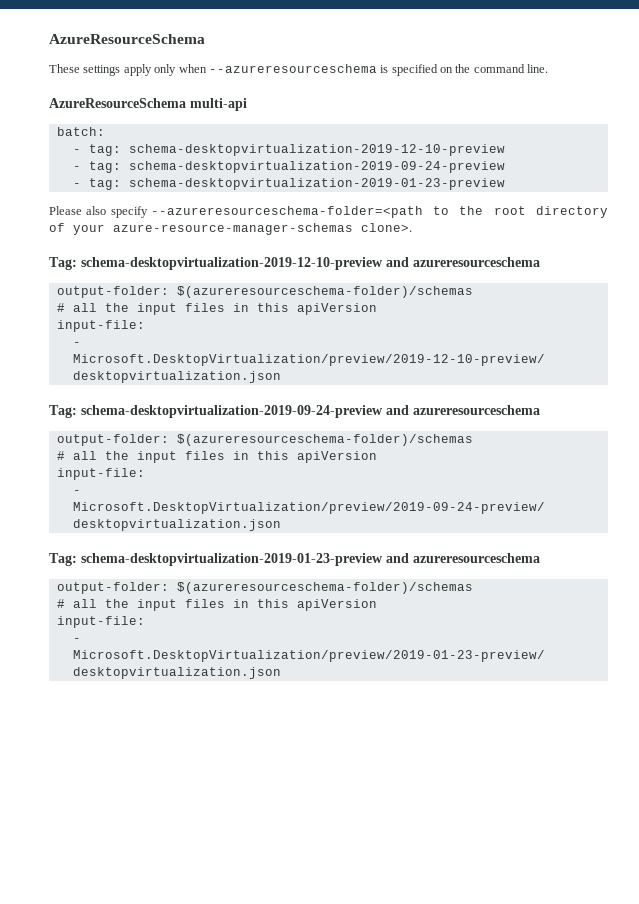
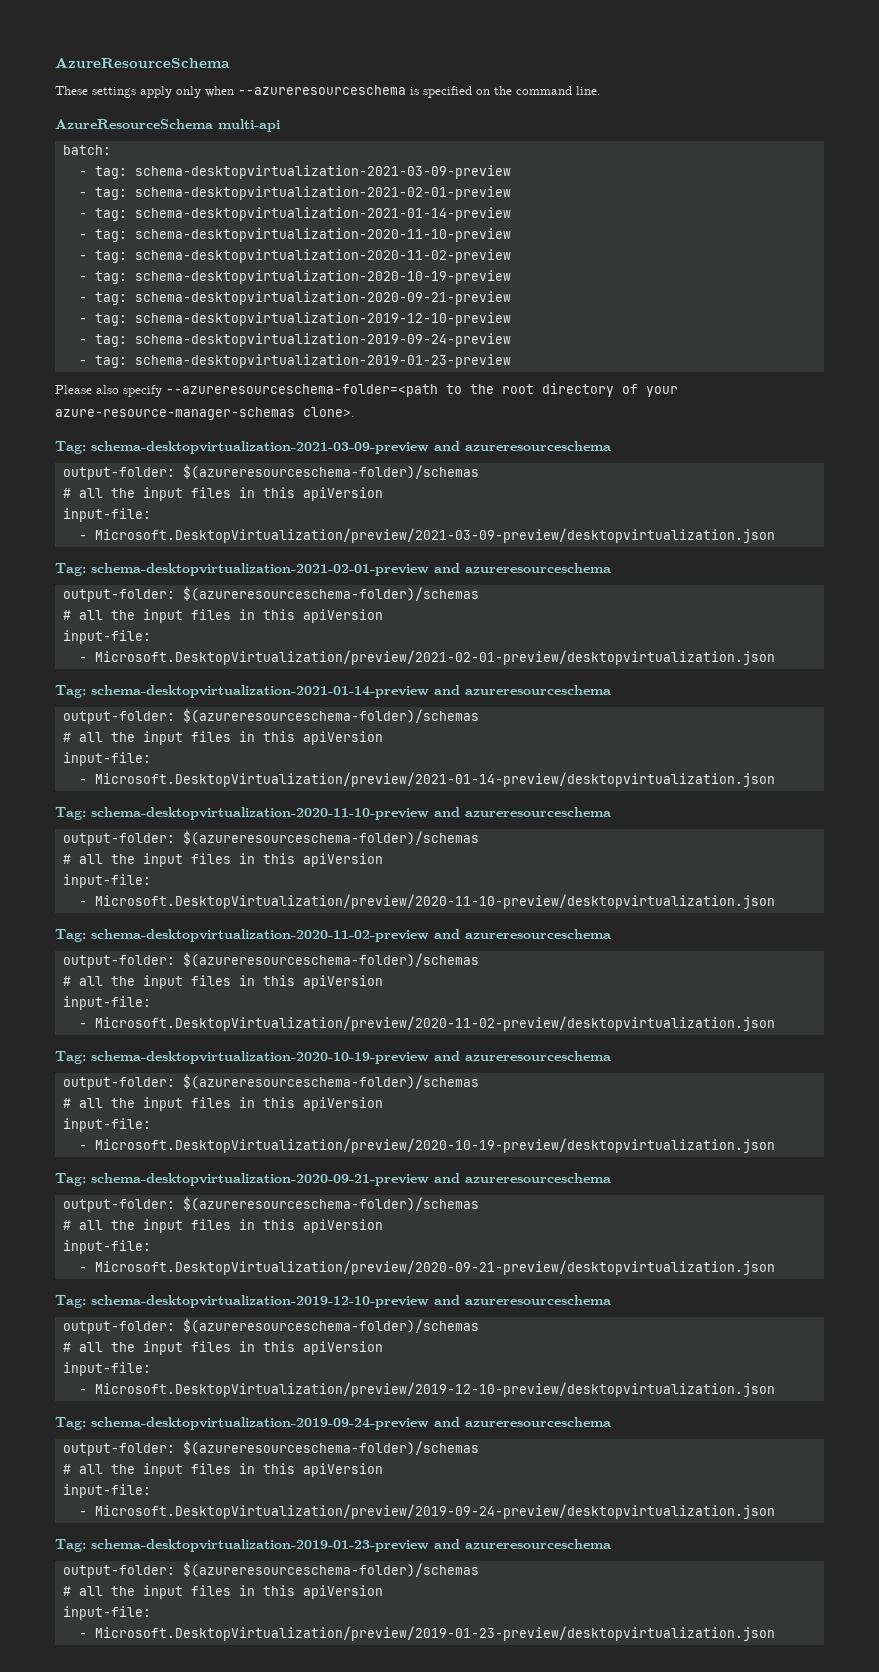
(105, 131) none -> [78,165,511,179] [78,186,511,200] [78,207,511,221] [78,228,511,242] [78,249,511,263] [78,270,511,284] [78,291,511,305] // - tag: schema-desktopvirtualization-2021-03-09-preview // - tag: schema-desktopvirtualization-2021-02-01-preview // - tag: schema-desktopvirtualization-2021-01-14-preview // - tag: schema-desktopvirtualization-2020-11-10-preview // - tag: schema-desktopvirtualization-2020-11-02-preview // - tag: schema-desktopvirtualization-2020-10-19-preview // - tag: schema-desktopvirtualization-2020-09-21-preview
(412, 227) none -> [55,441,611,454] [62,464,479,480] [62,487,383,501] [62,508,151,522] [78,528,775,543] [55,563,611,576] [62,586,479,602] [62,609,383,623] [62,630,151,644] [78,650,775,665] [55,685,611,698] [62,708,479,724] [62,731,383,745] [62,752,151,766] [78,772,775,787] [55,807,611,820] [62,830,479,846] [62,853,383,867] [62,874,151,888] [78,894,775,909] [55,929,611,942] [62,952,479,968] [62,975,383,989] [62,996,151,1010] [78,1016,775,1031] [55,1051,611,1064] [62,1074,479,1090] [62,1097,383,1111] [62,1118,151,1132] [78,1138,775,1153] [55,1173,611,1186] [62,1196,479,1212] [62,1219,383,1233] [62,1240,151,1254] [78,1260,775,1275] // Tag: schema-desktopvirtualization-2021-03-09-preview and azureresourceschema // output-folder: $(azureresourceschema-folder)/schemas // # all the input files in this apiVersion // input-file: // - Microsoft.DesktopVirtualization/preview/2021-03-09-preview/desktopvirtualization.json // Tag: schema-desktopvirtualization-2021-02-01-preview and azureresourceschema // output-folder: $(azureresourceschema-folder)/schemas // # all the input files in this apiVersion // input-file: // - Microsoft.DesktopVirtualization/preview/2021-02-01-preview/desktopvirtualization.json // Tag: schema-desktopvirtualization-2021-01-14-preview and azureresourceschema // output-folder: $(azureresourceschema-folder)/schemas // # all the input files in this apiVersion // input-file: // - Microsoft.DesktopVirtualization/preview/2021-01-14-preview/desktopvirtualization.json // Tag: schema-desktopvirtualization-2020-11-10-preview and azureresourceschema // output-folder: $(azureresourceschema-folder)/schemas // # all the input files in this apiVersion // input-file: // - Microsoft.DesktopVirtualization/preview/2020-11-10-preview/desktopvirtualization.json // Tag: schema-desktopvirtualization-2020-11-02-preview and azureresourceschema // output-folder: $(azureresourceschema-folder)/schemas // # all the input files in this apiVersion // input-file: // - Microsoft.DesktopVirtualization/preview/2020-11-02-preview/desktopvirtualization.json // Tag: schema-desktopvirtualization-2020-10-19-preview and azureresourceschema // output-folder: $(azureresourceschema-folder)/schemas // # all the input files in this apiVersion // input-file: // - Microsoft.DesktopVirtualization/preview/2020-10-19-preview/desktopvirtualization.json // Tag: schema-desktopvirtualization-2020-09-21-preview and azureresourceschema // output-folder: $(azureresourceschema-folder)/schemas // # all the input files in this apiVersion // input-file: // - Microsoft.DesktopVirtualization/preview/2020-09-21-preview/desktopvirtualization.json

